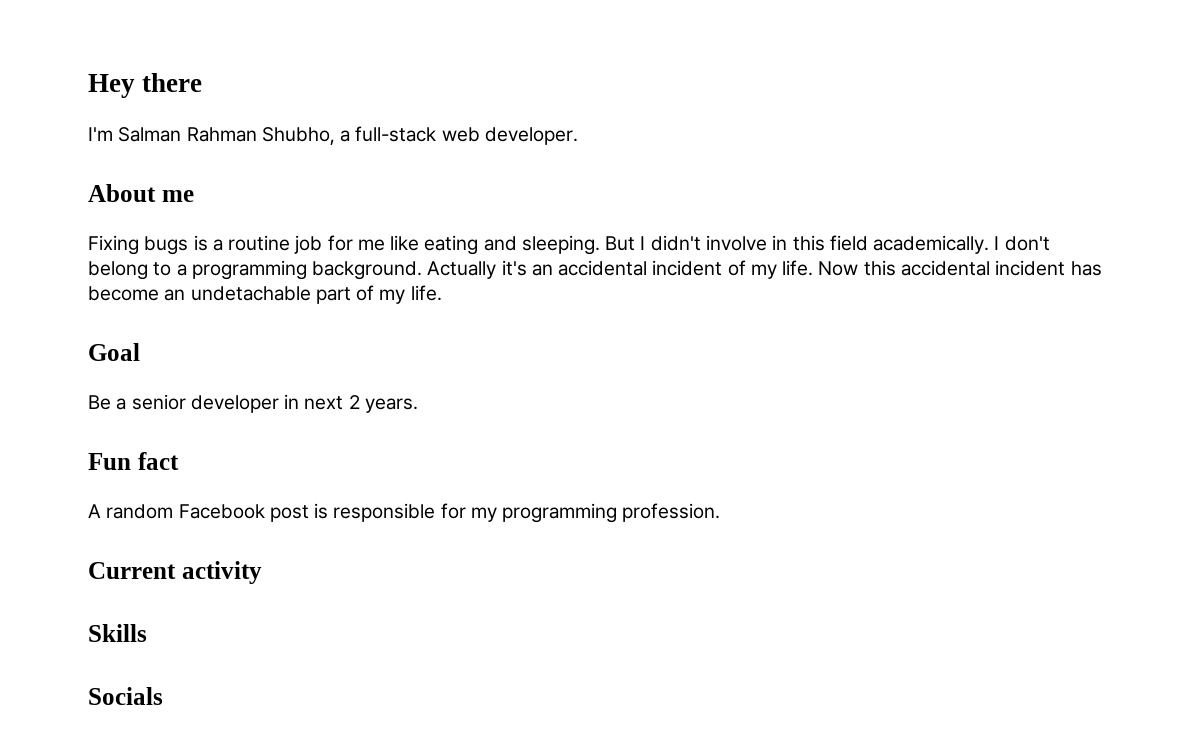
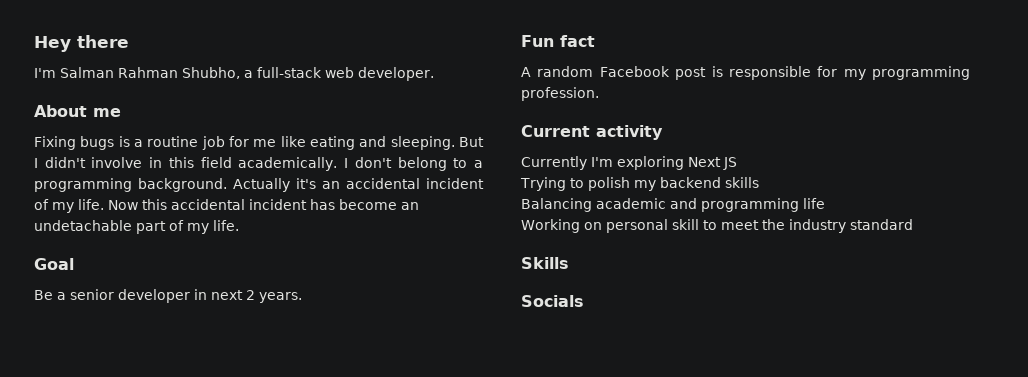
(262, 572) none -> [521,156,737,170] [520,177,759,191] [521,198,825,212] [521,219,913,233] // Currently I'm exploring Next JS // Trying to polish my backend skills // Balancing academic and programming life // Working on personal skill to meet the industry standard

